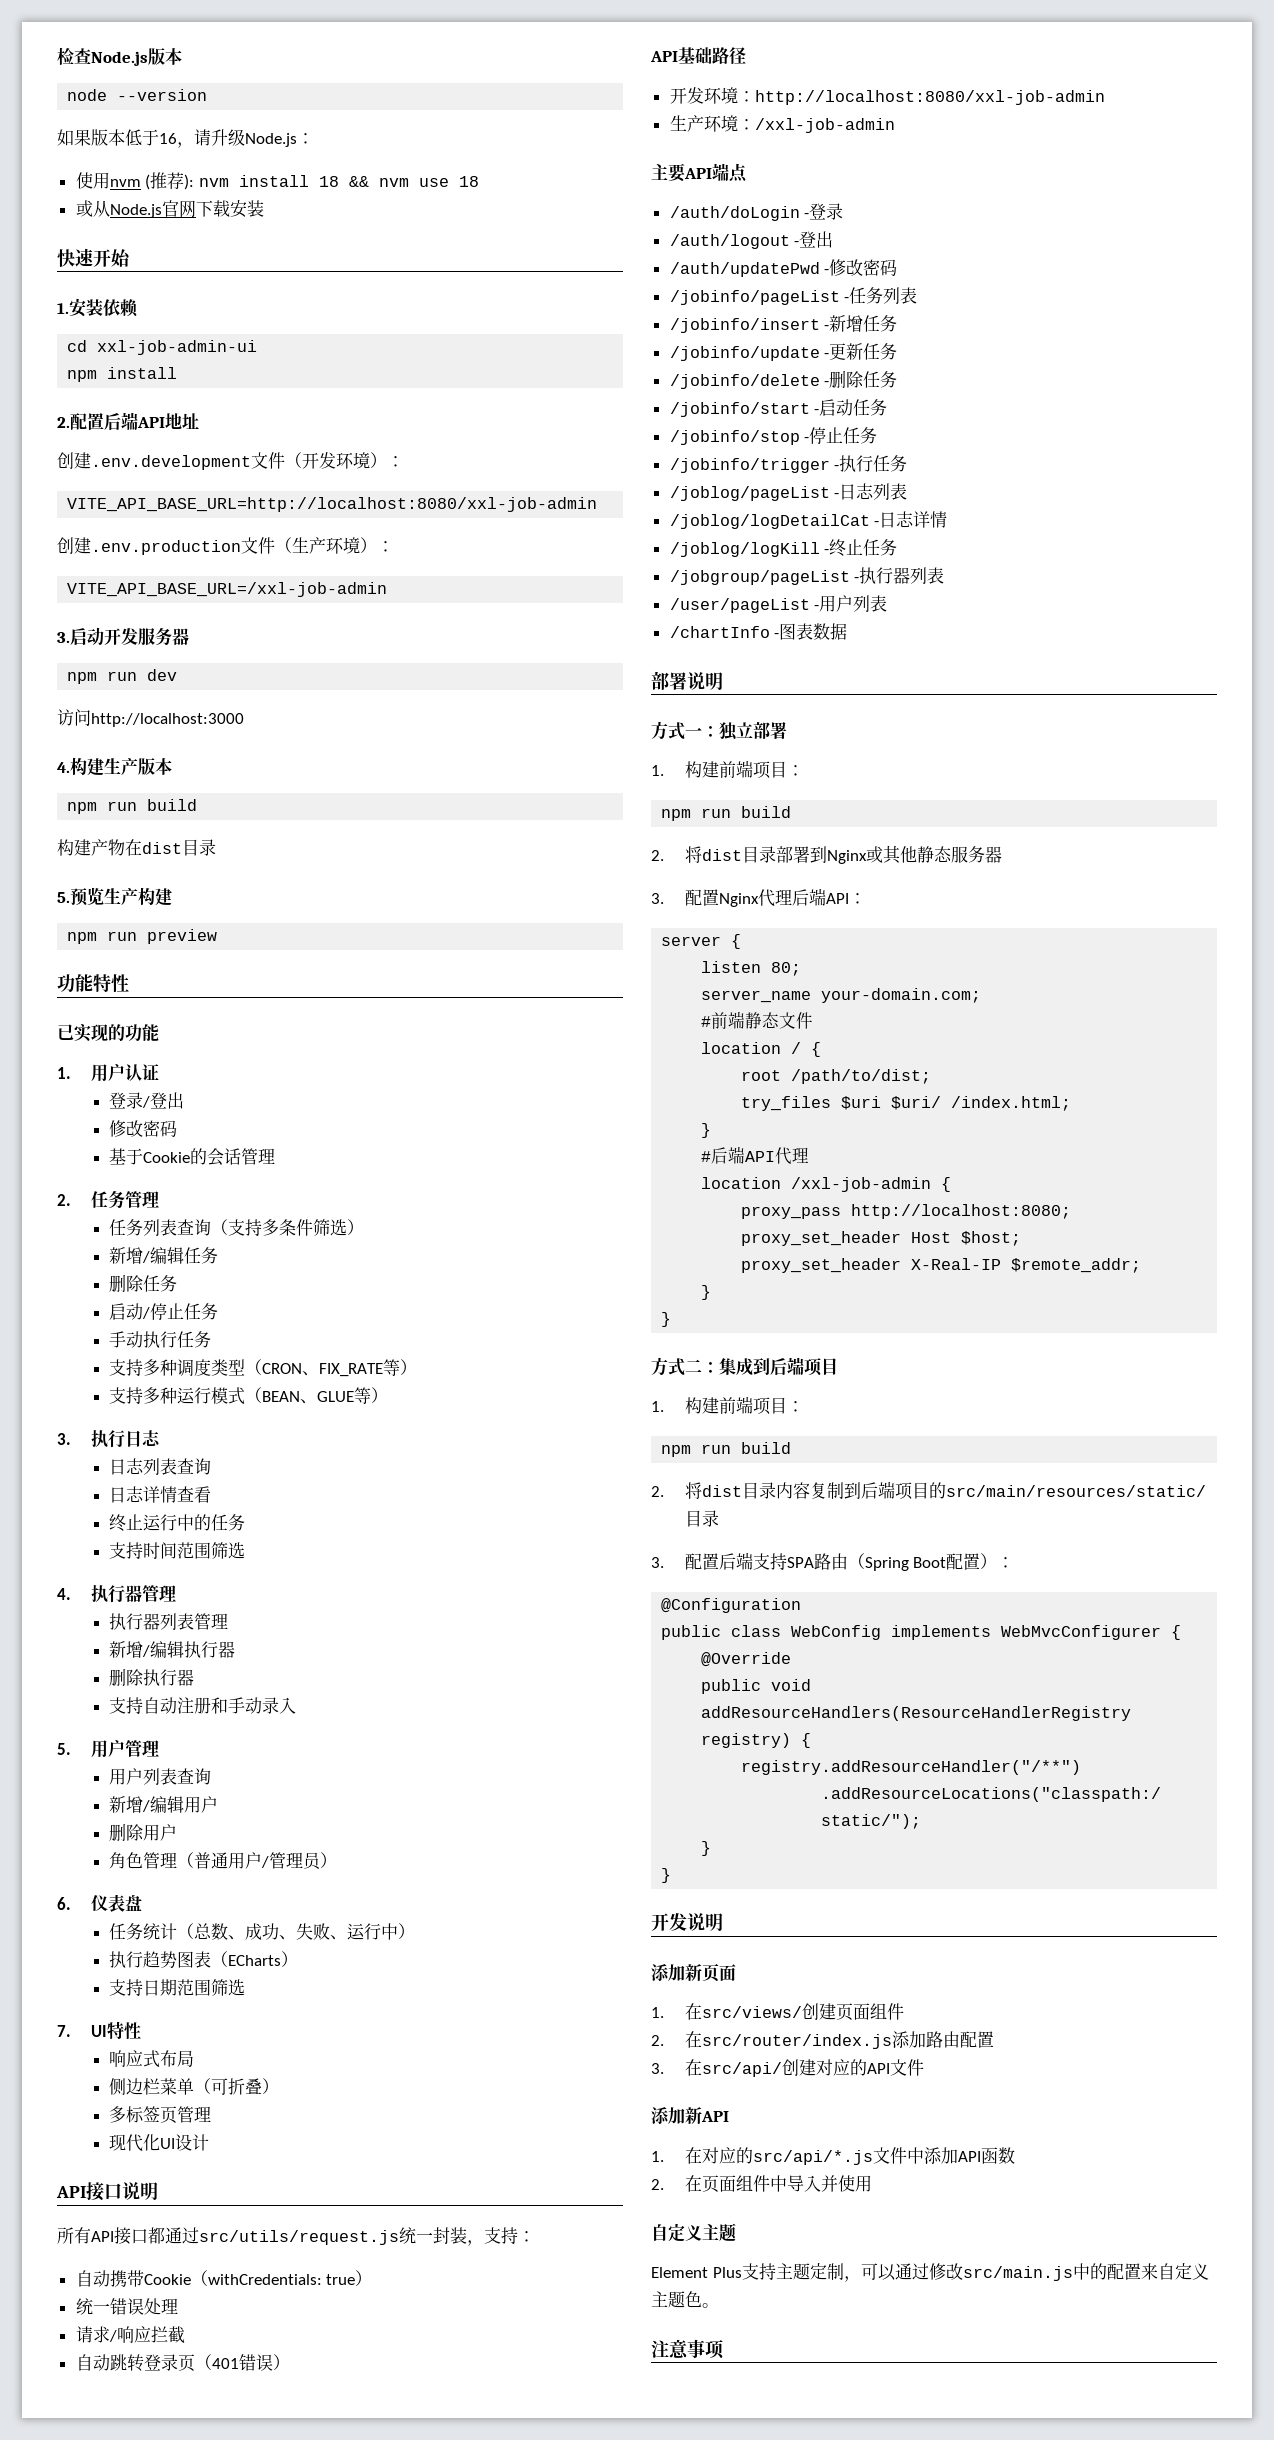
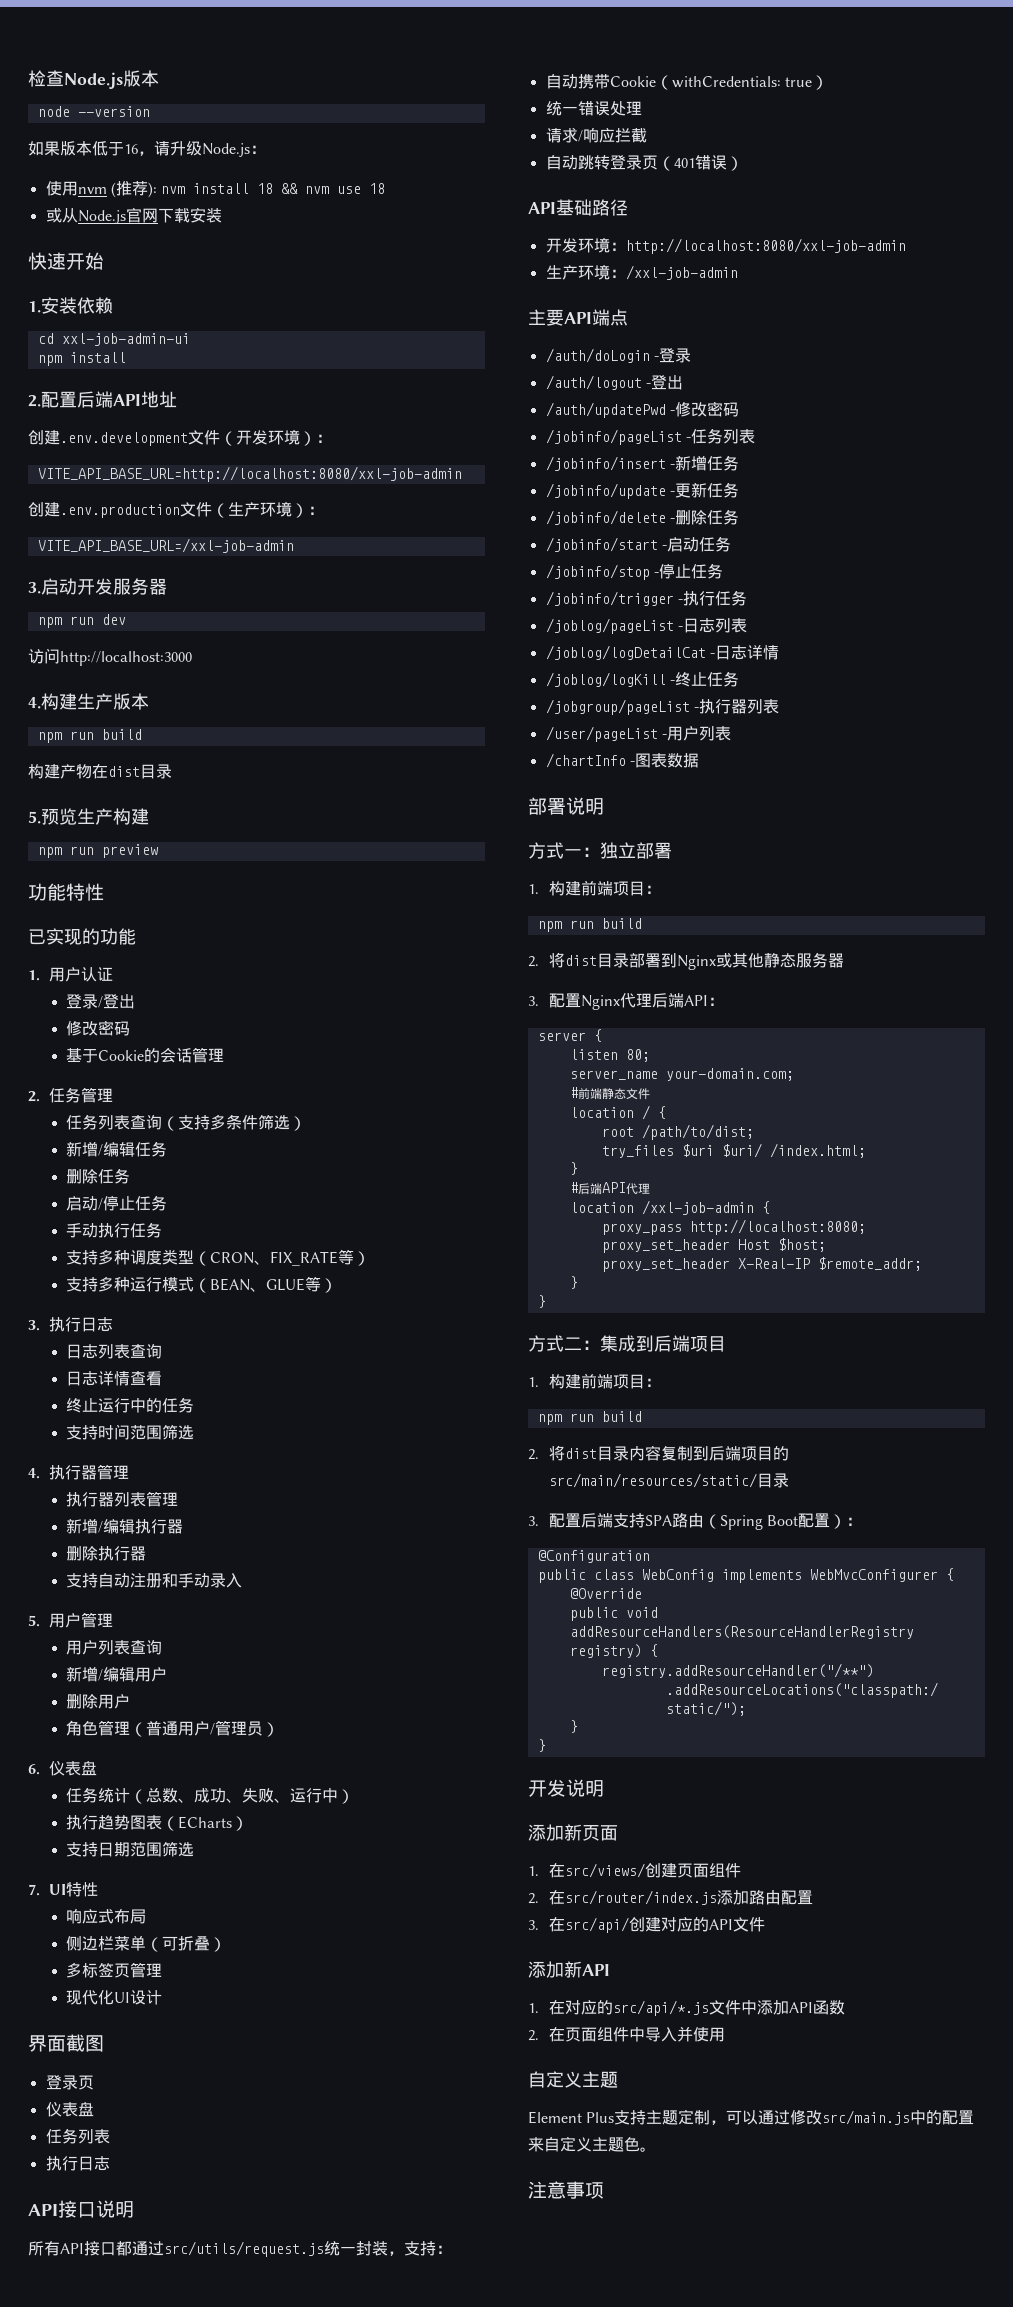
(210, 2142) none -> [28,2034,104,2052] [45,2075,94,2090] [45,2102,94,2117] [45,2128,110,2144] [45,2156,110,2171] // 界面截图 // 登录页 // 仪表盘 // 任务列表 // 执行日志

